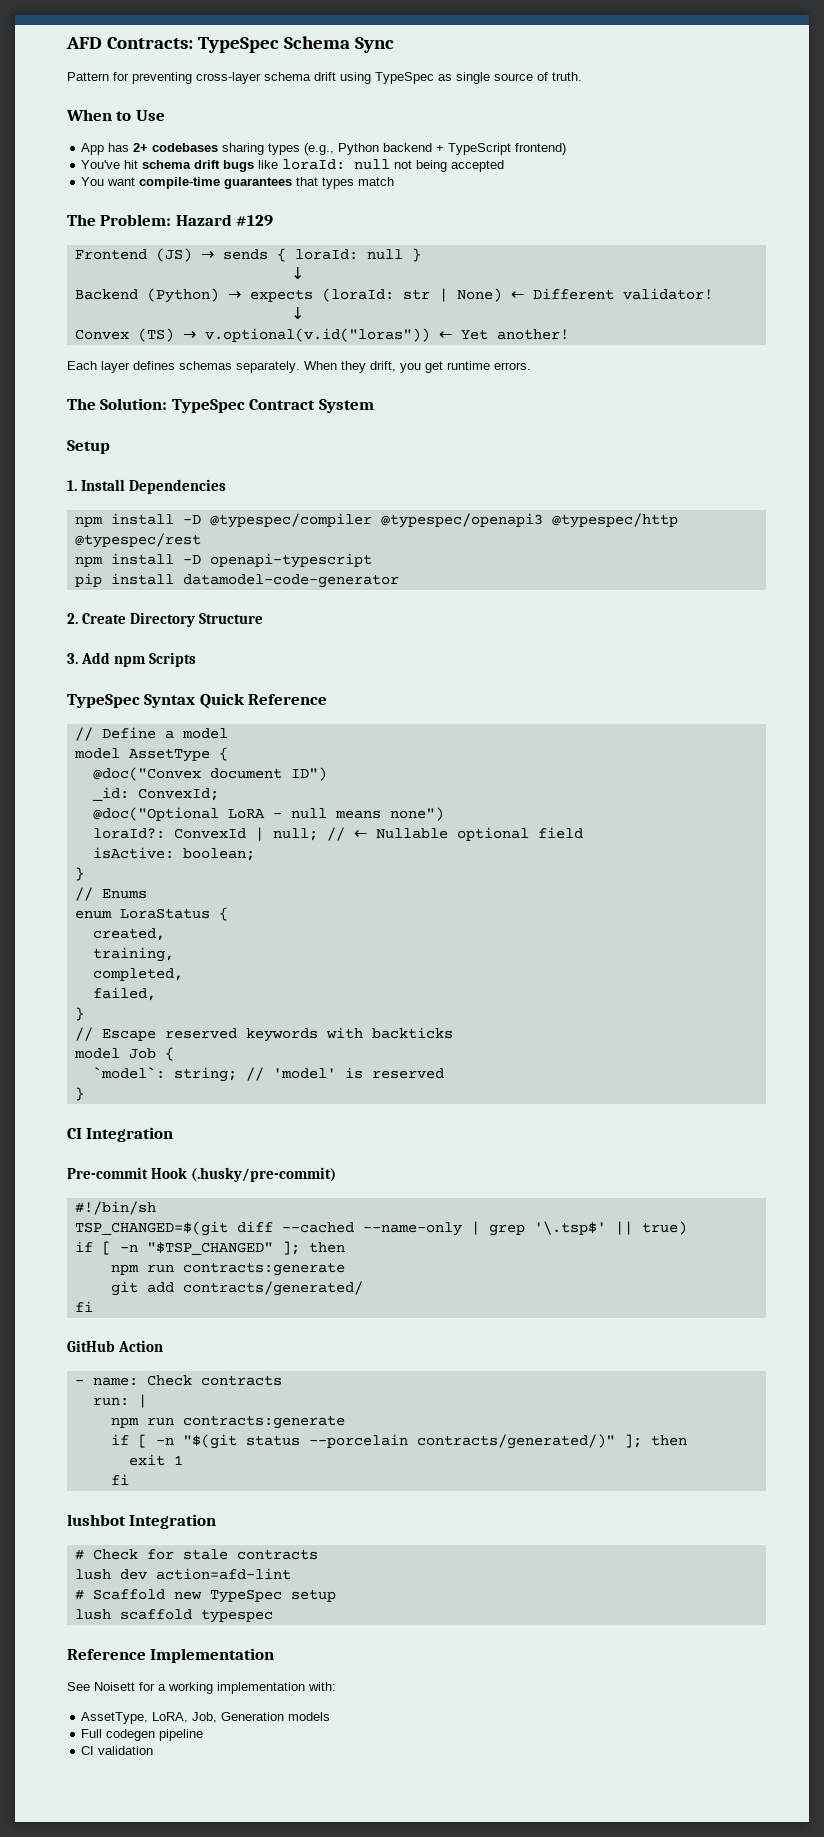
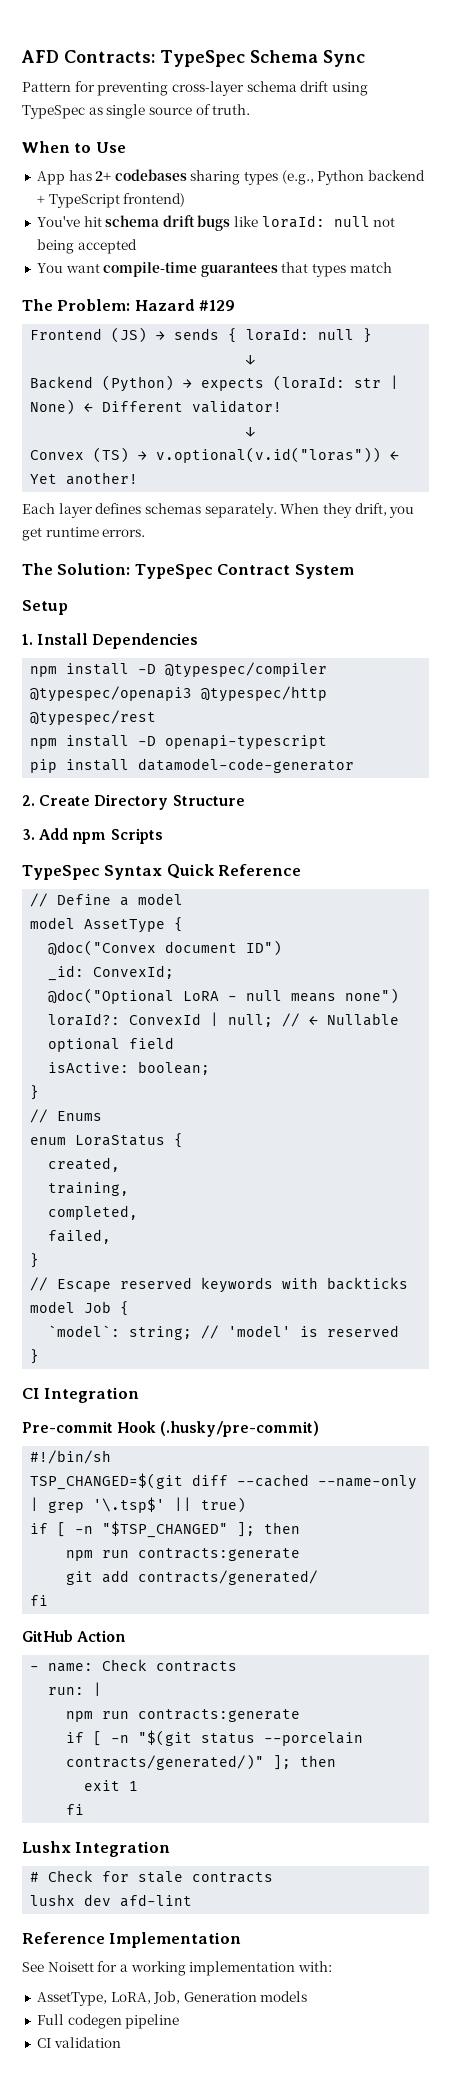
[67,1514,126,1526] lushbot -> [22,1841,71,1853] Lushx
[74,1568,291,1580] [74,1589,336,1603] [74,1609,273,1623] lush dev action=afd-lint // # Scaffold new TypeSpec setup // lush scaffold typespec -> [30,1894,193,1907] lushx dev afd-lint

